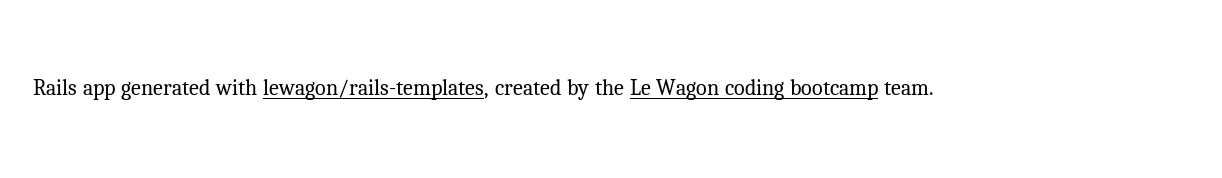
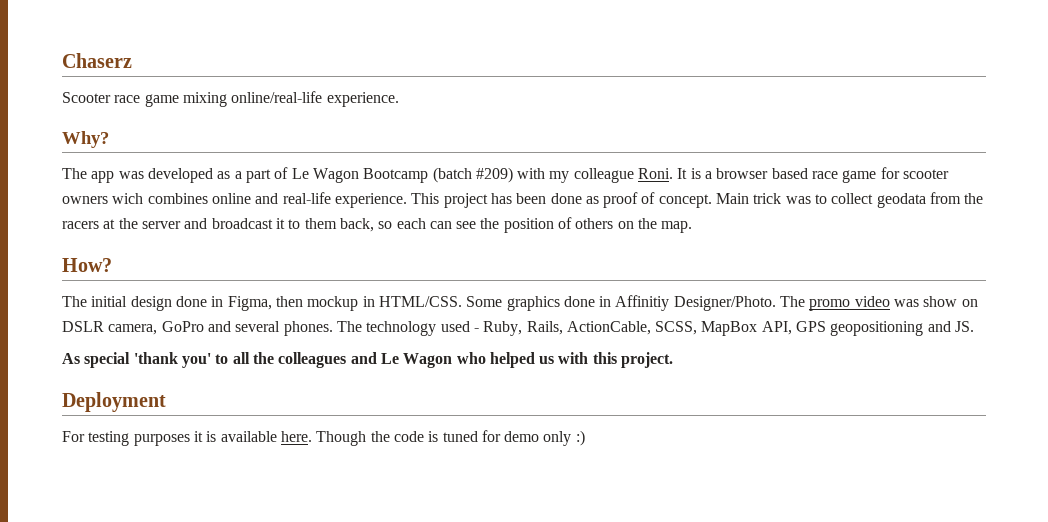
[33,79,935,100] Rails app generated with lewagon/rails-templates, created by the Le Wagon coding bootcamp team. -> [62,53,132,68] [62,91,399,107] [62,131,109,148] [62,167,950,183] [62,192,984,208] [62,217,693,233] [62,258,112,272] [62,295,978,311] [62,321,975,336] [62,352,674,368] [62,392,166,412] [62,430,585,446] Chaserz // Scooter race game mixing online/real-life experience. // Why? // The app was developed as a part of Le Wagon Bootcamp (batch #209) with my colleague Roni. It is a browser based race game for scooter owners wich combines online and real-life experience. This project has been done as proof of concept. Main trick was to collect geodata from the racers at the server and broadcast it to them back, so each can see the position of others on the map. // How? // The initial design done in Figma, then mockup in HTML/CSS. Some graphics done in Affinitiy Designer/Photo. The promo video was show on DSLR camera, GoPro and several phones. The technology used - Ruby, Rails, ActionCable, SCSS, MapBox API, GPS geopositioning and JS. // As special 'thank you' to all the colleagues and Le Wagon who helped us with this project. // Deployment // For testing purposes it is available here. Though the code is tuned for demo only :)

